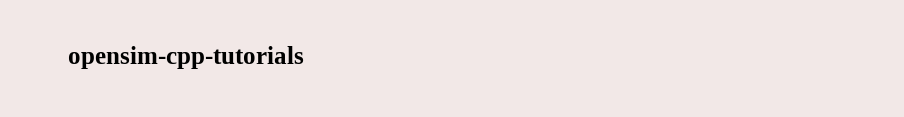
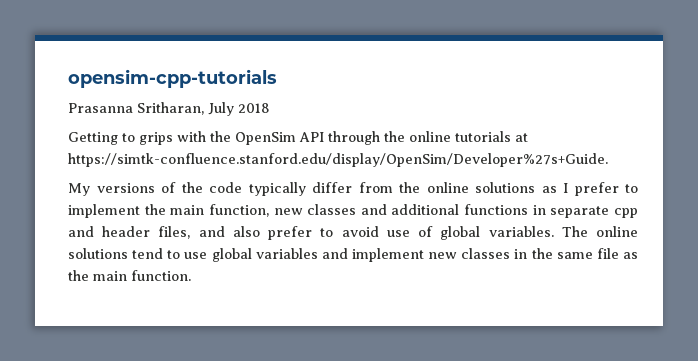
(304, 57) none -> [68,102,270,116] [68,131,528,145] [68,153,608,167] [68,182,638,196] [68,204,638,218] [68,226,638,240] [68,248,638,262] [68,270,191,281] // Prasanna Sritharan, July 2018 // Getting to grips with the OpenSim API through the online tutorials at https://simtk-confluence.stanford.edu/display/OpenSim/Developer%27s+Guide. // My versions of the code typically differ from the online solutions as I prefer to implement the main function, new classes and additional functions in separate cpp and header files, and also prefer to avoid use of global variables. The online solutions tend to use global variables and implement new classes in the same file as the main function.

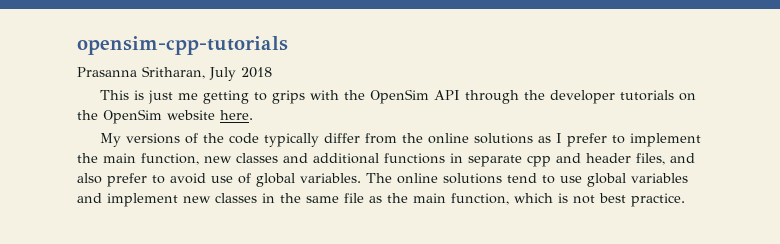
[68,132,118,145] Getting -> [100,90,250,104] This is just me getting
[409,131,528,142] [68,153,608,167] online tutorials at https://simtk-confluence.stanford.edu/display/OpenSim/Developer%27s+Guide. -> [550,90,697,104] [77,109,253,124] developer tutorials on the OpenSim website here.
[131,270,191,281] function. -> [451,193,685,207] function, which is not best practice.

